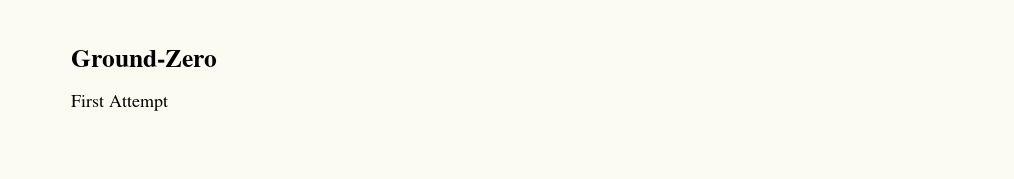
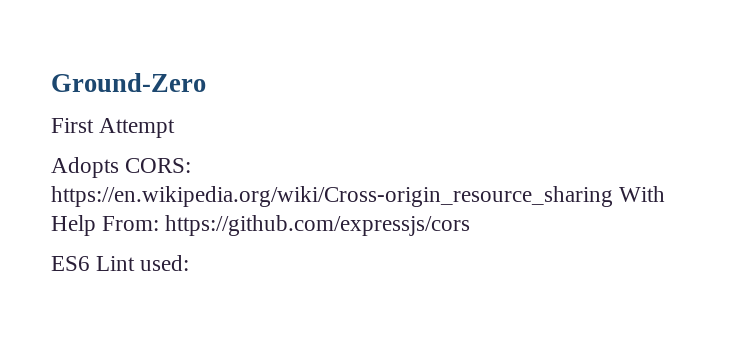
(169, 103) none -> [51,157,192,178] [51,186,666,207] [51,215,471,236] [51,255,190,271] // Adopts CORS: https://en.wikipedia.org/wiki/Cross-origin_resource_sharing With Help From: https://github.com/expressjs/cors // ES6 Lint used:

